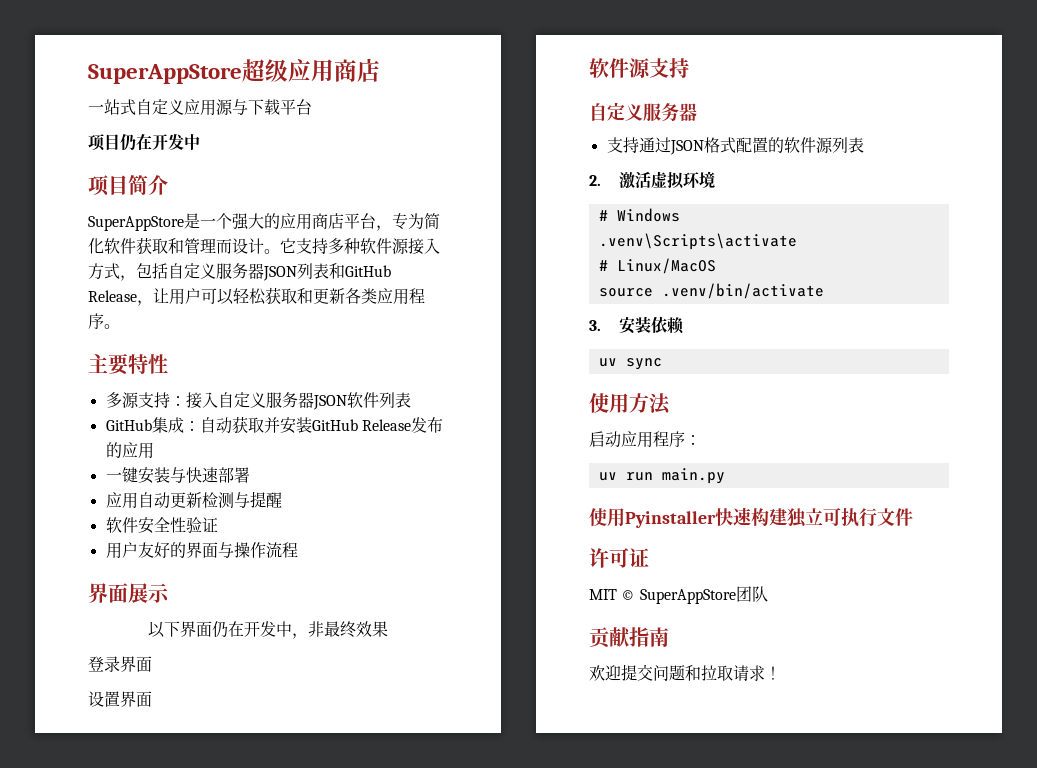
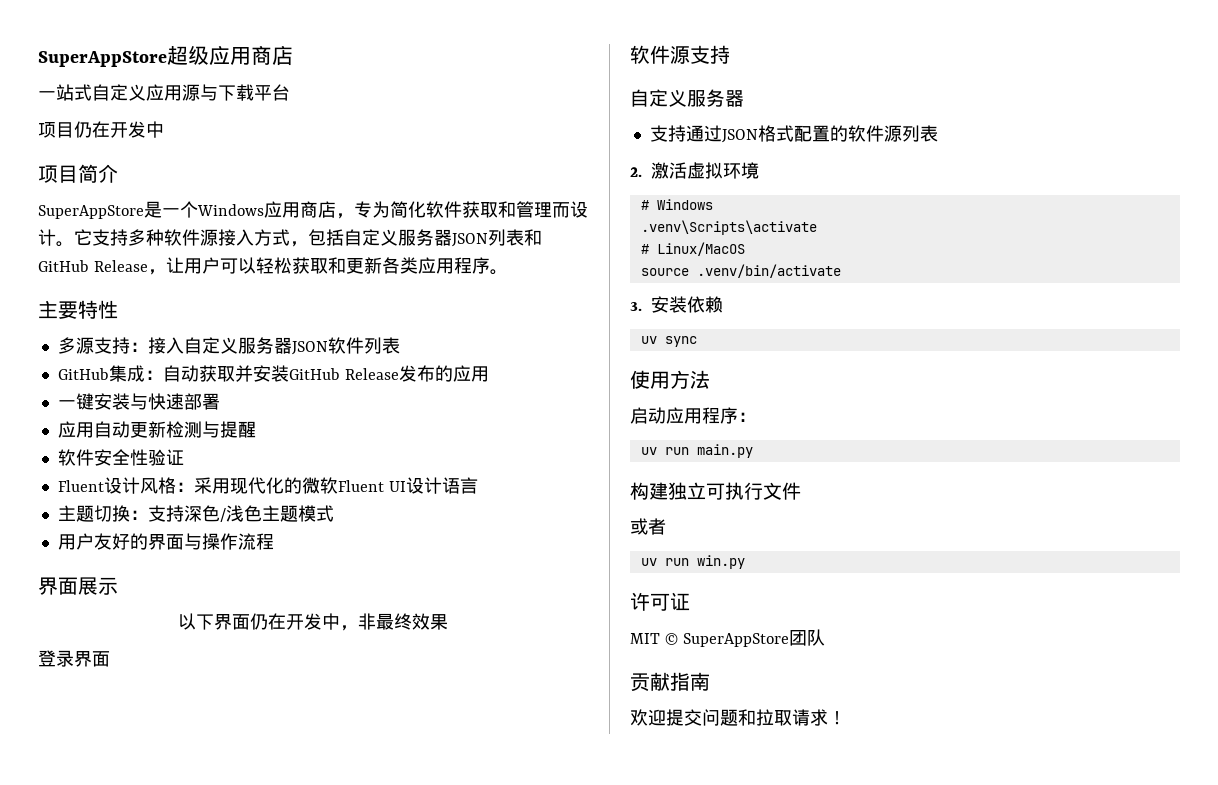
[232,213,376,230] 强大的应用商店平台 -> [197,201,336,218] Windows应用商店
(218, 525) none -> [57,477,478,494] [57,505,334,522] // Fluent设计风格：采用现代化的微软Fluent UI设计语言 // 主题切换：支持深色/浅色主题模式
[88,691,152,707] // 设置界面 -> (110, 659) none
[589,507,752,528] 使用Pyinstaller快速 -> (753, 451) none
(913, 517) none -> [630,518,666,535] [640,555,745,569] // 或者 // uv run win.py

